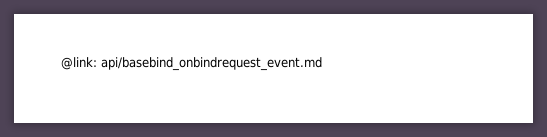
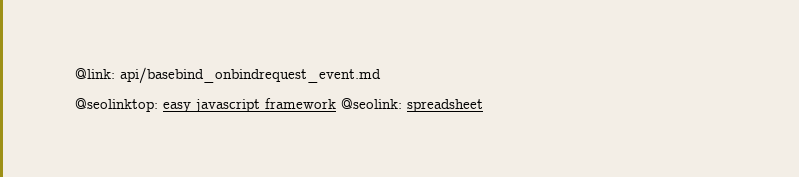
(322, 64) none -> [75,98,483,112] // @seolinktop: easy javascript framework @seolink: spreadsheet

